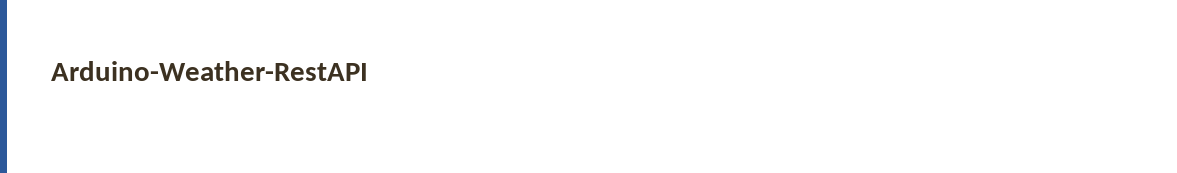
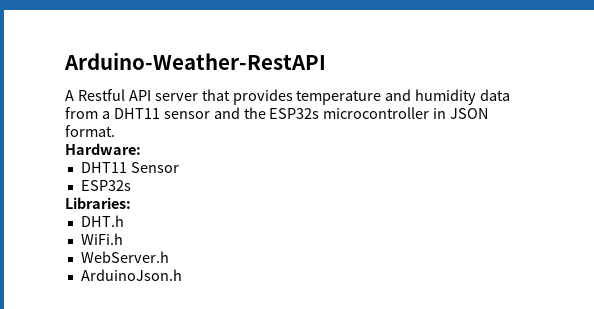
(368, 71) none -> [65,89,511,105] [65,107,489,119] [65,125,115,137] [65,143,141,155] [80,162,179,173] [80,180,131,191] [65,197,131,209] [80,215,124,227] [80,233,123,245] [80,251,169,263] [80,269,182,281] // A Restful API server that provides temperature and humidity data from a DHT11 sensor and the ESP32s microcontroller in JSON format. // Hardware: // DHT11 Sensor // ESP32s // Libraries: // DHT.h // WiFi.h // WebServer.h // ArduinoJson.h

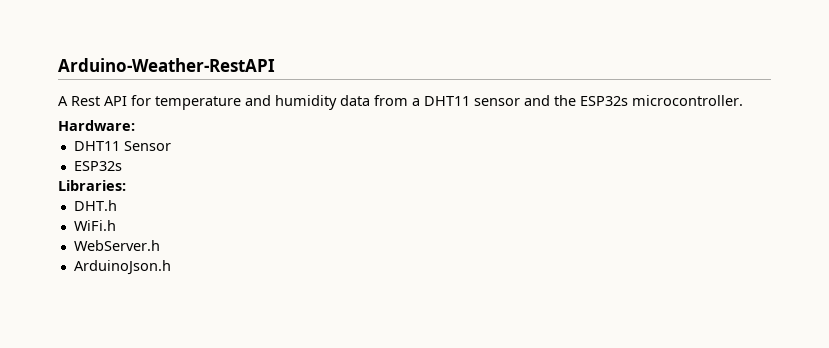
[77,89,293,105] Restful API server that provides -> [71,95,151,106] Rest API for
[323,107,489,119] [65,125,115,137] microcontroller in JSON format. -> [632,95,743,106] microcontroller.

